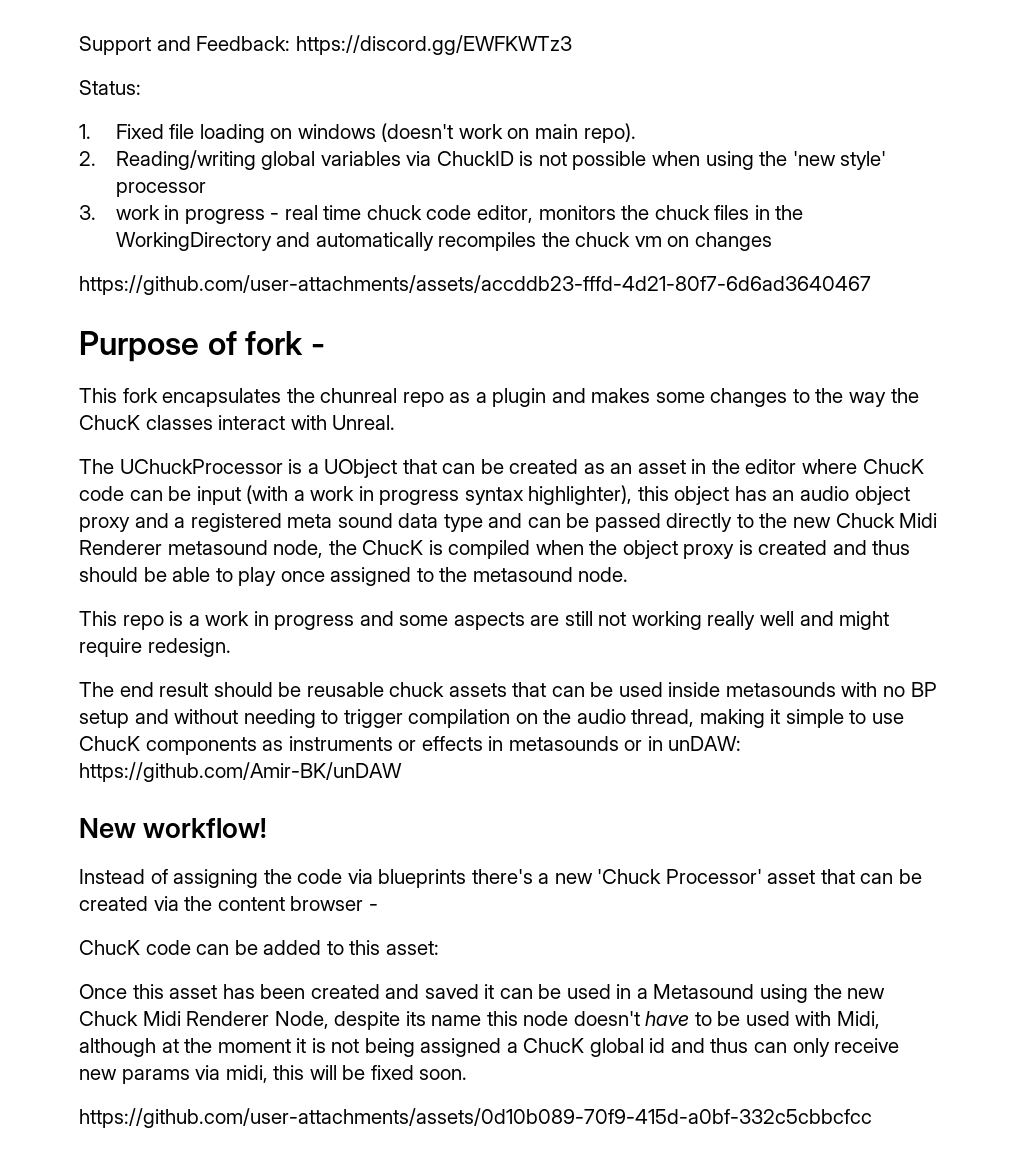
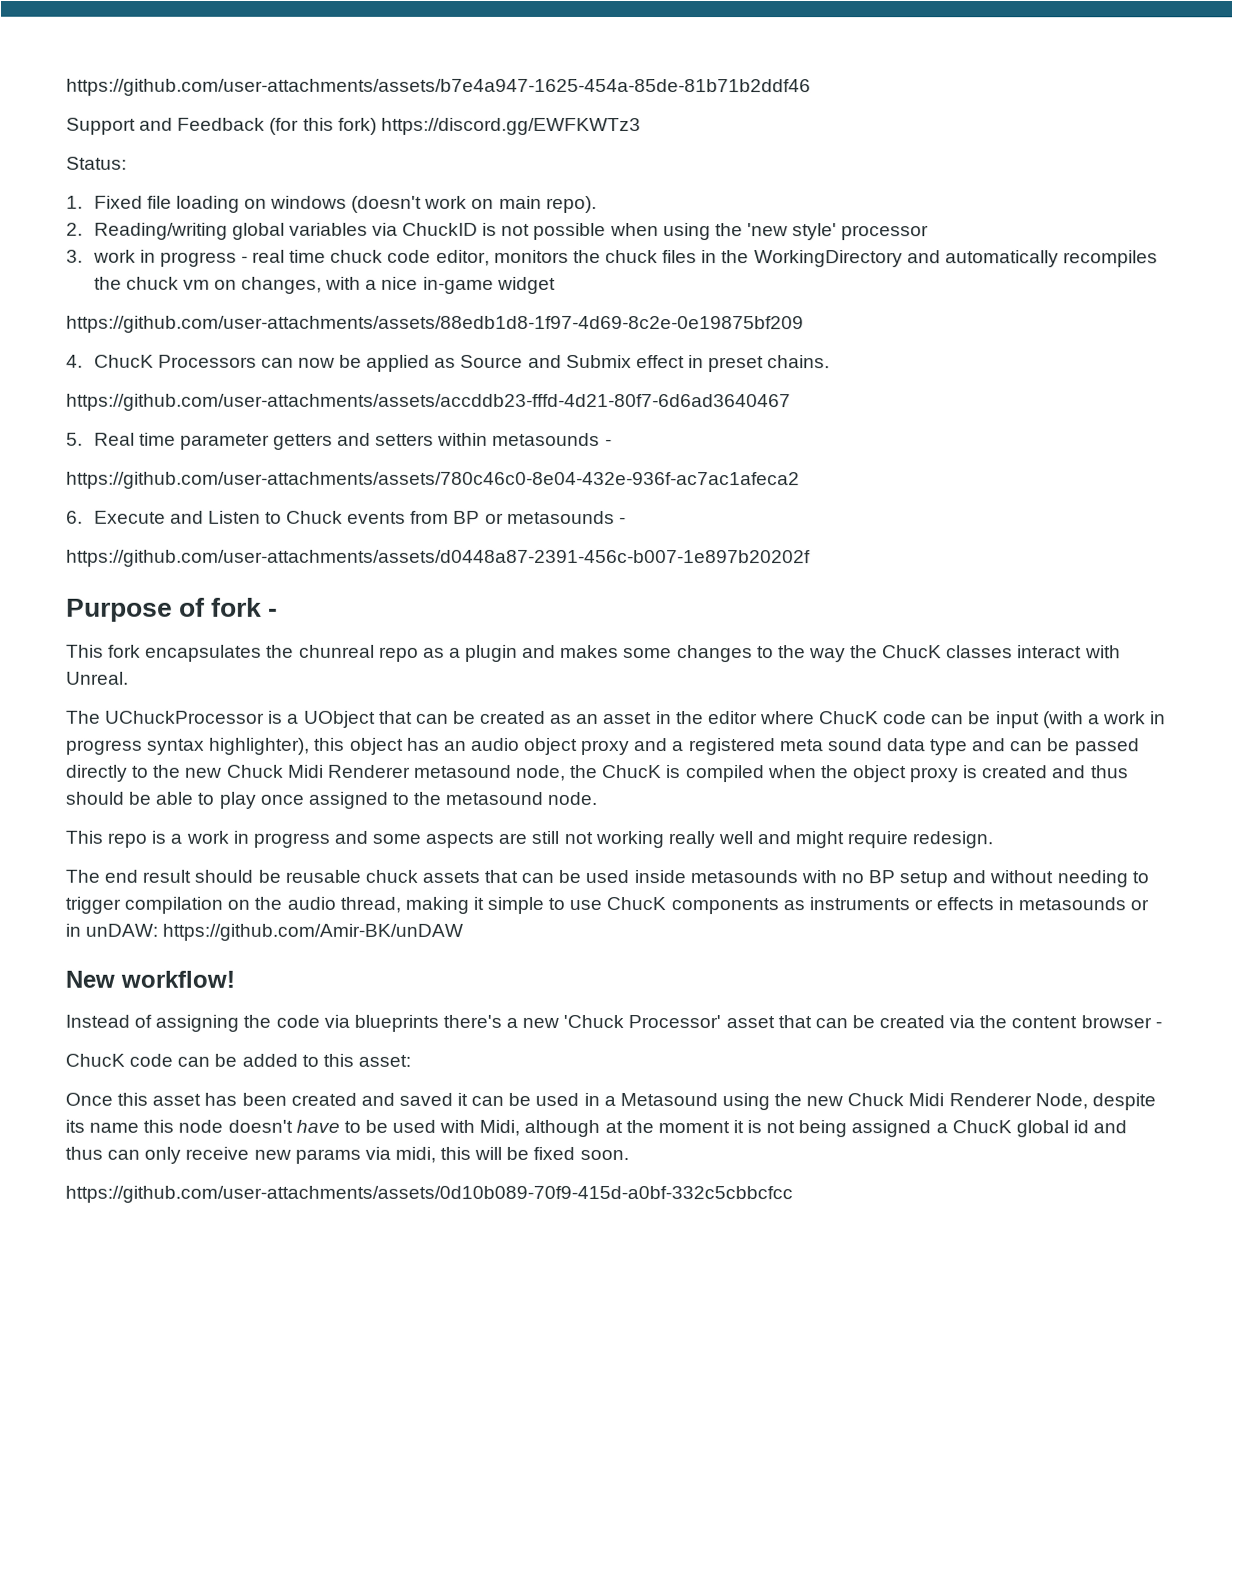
(79, 45) none -> [66,78,811,97] https://github.com/user-attachments/assets/b7e4a947-1625-454a-85de-81b71b2ddf46 //
[196,36,291,51] Feedback: -> [177,117,377,135] Feedback (for this fork)
[694,232,772,251] [79,275,871,295] changes // https://github.com/user-attachments/assets/accddb23-fffd-4d21-80f7-6d6ad3640467 -> [241,276,556,294] [66,315,804,334] [66,354,831,373] [66,393,791,412] [66,432,612,450] [66,471,800,490] [66,510,626,525] [66,549,811,568] changes, with a nice in-game widget // https://github.com/user-attachments/assets/88edb1d8-1f97-4d69-8c2e-0e19875bf209 // 4. ChucK Processors can now be applied as Source and Submix effect in preset chains. // https://github.com/user-attachments/assets/accddb23-fffd-4d21-80f7-6d6ad3640467 // 5. Real time parameter getters and setters within metasounds - // https://github.com/user-attachments/assets/780c46c0-8e04-432e-936f-ac7ac1afeca2 // 6. Execute and Listen to Chuck events from BP or metasounds - // https://github.com/user-attachments/assets/d0448a87-2391-456c-b007-1e897b20202f

